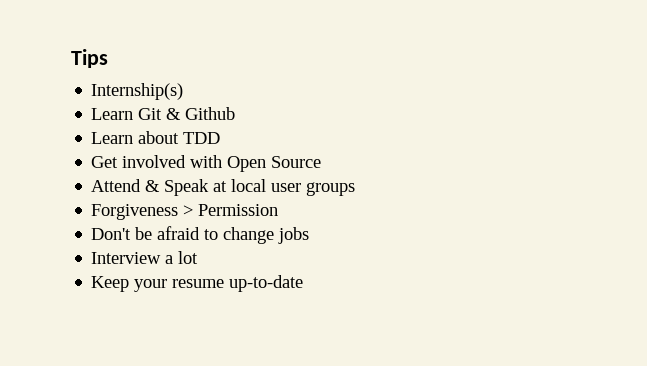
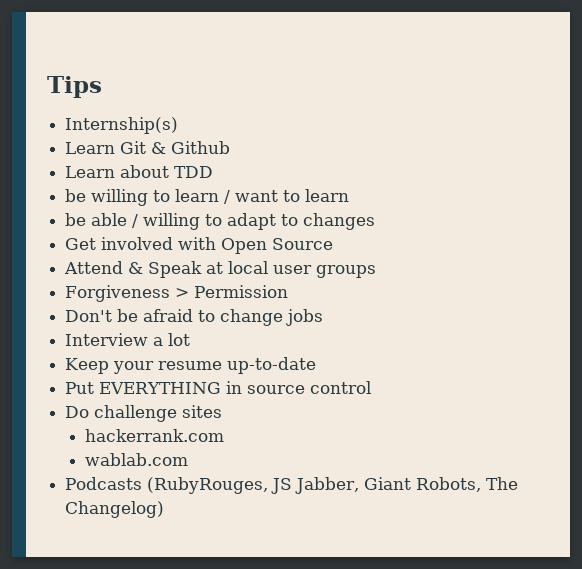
(221, 138) none -> [65,189,350,206] [65,213,376,230] // be willing to learn / want to learn // be able / willing to adapt to changes
(304, 283) none -> [65,381,372,394] [65,405,223,422] [84,429,224,442] [84,453,188,466] [65,477,519,494] [65,501,165,518] // Put EVERYTHING in source control // Do challenge sites // hackerrank.com // wablab.com // Podcasts (RubyRouges, JS Jabber, Giant Robots, The Changelog)

